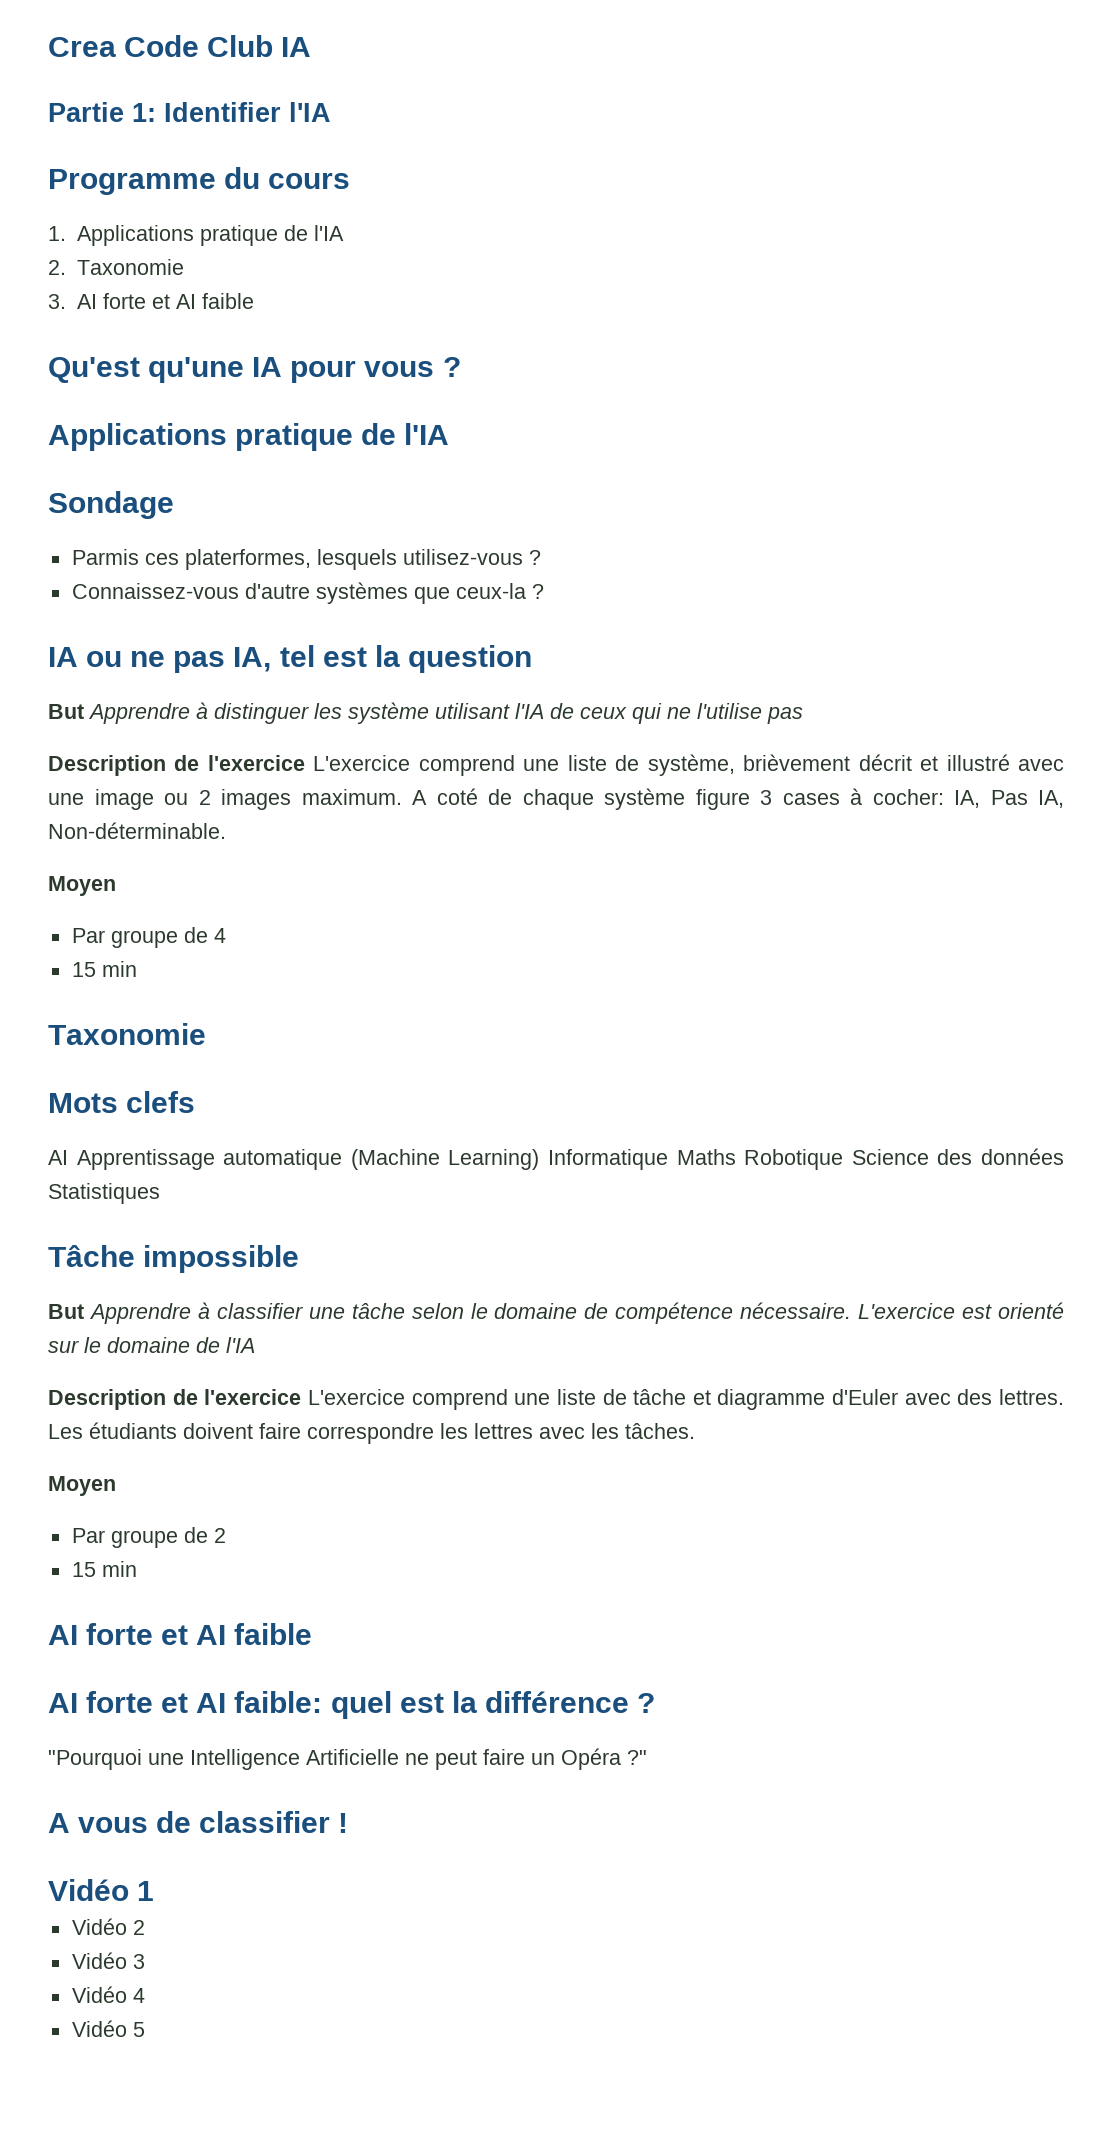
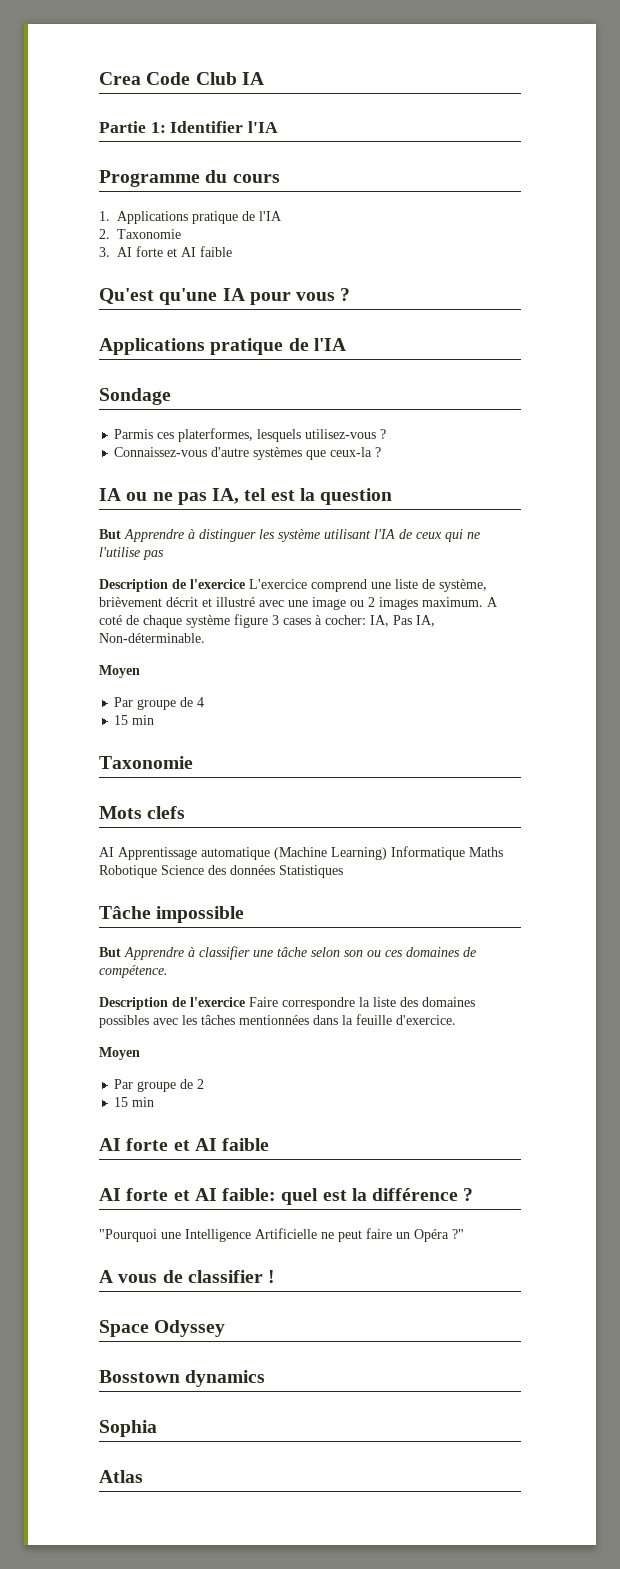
[470,1302,1065,1324] [48,1337,255,1353] [48,1389,1064,1410] [48,1422,695,1444] le domaine de compétence nécessaire. L'exercice est orienté sur le domaine de l'IA // Description de l'exercice L'exercice comprend une liste de tâche et diagramme d'Euler avec des lettres. Les étudiants doivent faire correspondre les lettres avec les tâches. -> [344,947,476,957] [99,965,168,978] [99,997,475,1010] [99,1014,456,1028] son ou ces domaines de compétence. // Description de l'exercice Faire correspondre la liste des domaines possibles avec les tâches mentionnées dans la feuille d'exercice.
[48,1879,155,1901] [71,1918,145,1935] [71,1952,145,1969] [71,1986,145,2003] [71,2020,145,2037] Vidéo 1 // Vidéo 2 // Vidéo 3 // Vidéo 4 // Vidéo 5 -> [99,1320,226,1337] [99,1370,266,1387] [99,1420,157,1437] [99,1470,143,1483] Space Odyssey // Bosstown dynamics // Sophia // Atlas

